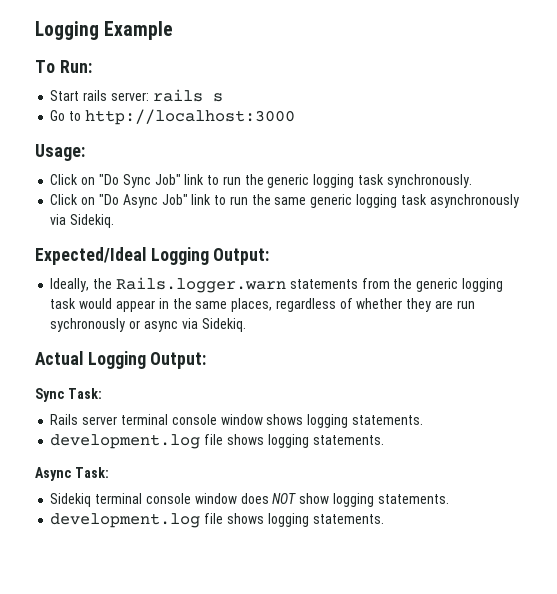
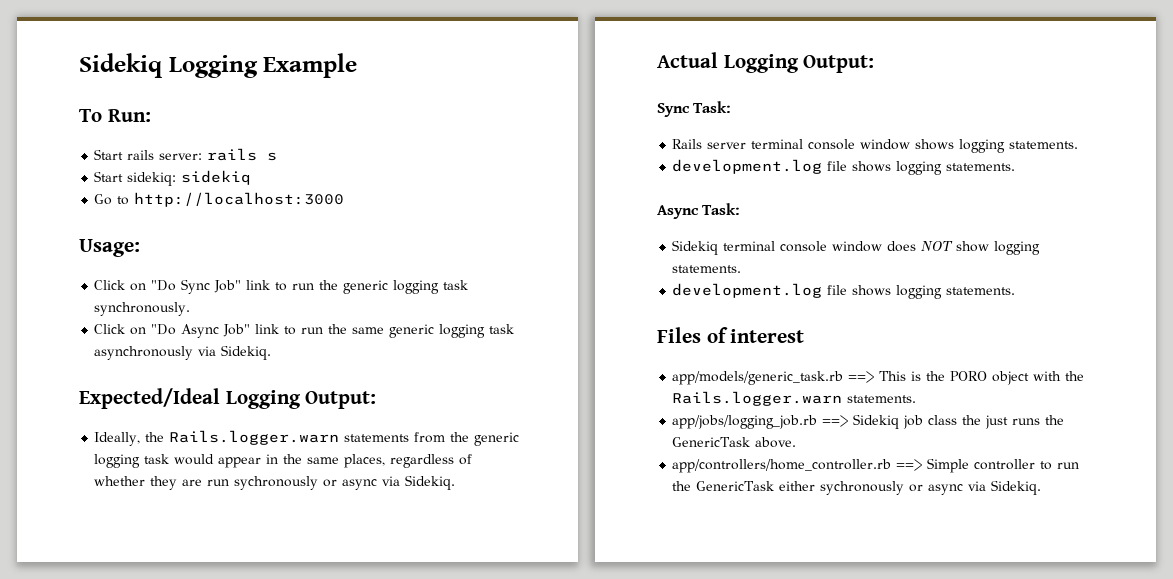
(35, 30) none -> [79,53,162,78] Sidekiq
(223, 97) none -> [94,170,252,186] // Start sidekiq: sidekiq
(384, 519) none -> [657,327,805,343] [672,371,1085,385] [672,391,917,406] [672,414,1065,429] [672,437,797,448] [672,458,1080,473] [672,480,1042,495] // Files of interest // app/models/generic_task.rb ==> This is the PORO object with the Rails.logger.warn statements. // app/jobs/logging_job.rb ==> Sidekiq job class the just runs the GenericTask above. // app/controllers/home_controller.rb ==> Simple controller to run the GenericTask either sychronously or async via Sidekiq.

